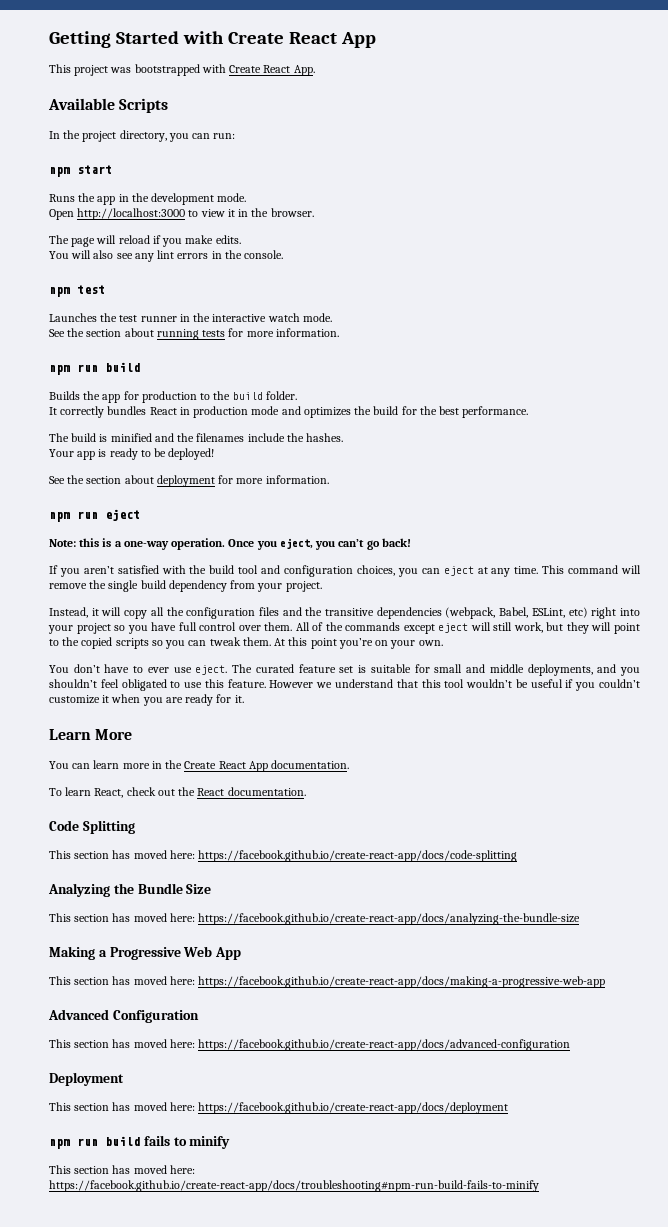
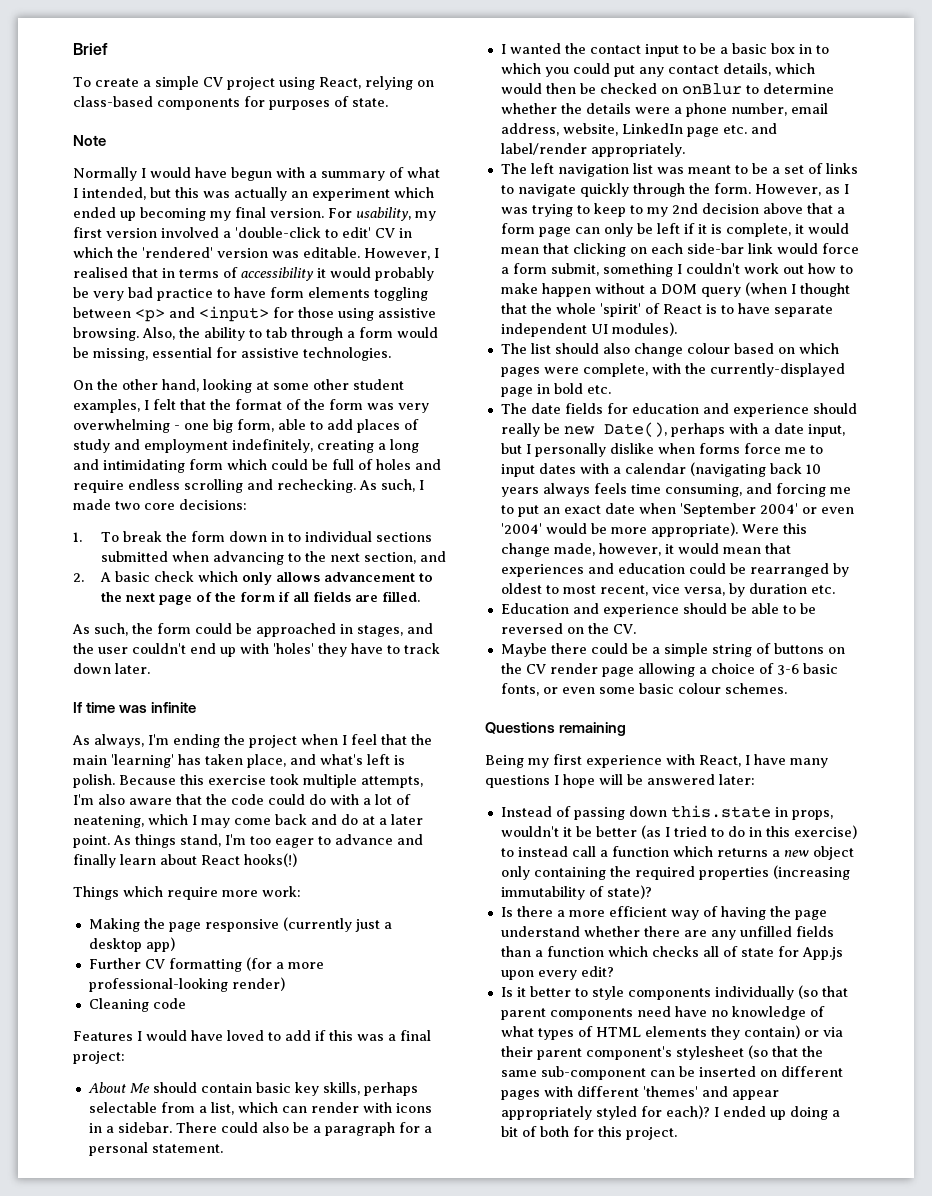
[49,31,376,48] [49,64,315,76] [48,98,169,113] [49,130,236,142] [49,165,112,177] [49,193,247,205] [49,208,314,220] [49,235,241,247] [49,250,284,262] [49,285,105,297] [49,313,332,322] [49,328,339,340] [49,362,140,375] [49,391,297,403] [49,406,529,418] [49,433,344,442] [49,448,215,460] [49,475,329,487] [49,509,140,522] [49,538,411,550] [49,565,641,577] [49,580,322,592] [49,607,640,619] [48,622,640,634] [49,637,443,649] [49,664,640,676] [49,679,640,691] [49,694,244,706] [49,729,133,740] [49,760,350,772] [49,787,306,798] [49,820,135,834] [49,850,518,862] [48,883,212,897] [49,913,581,925] [49,946,242,960] [49,976,606,988] [48,1009,199,1023] [49,1039,571,1051] [49,1072,124,1086] [49,1102,509,1114] [49,1135,231,1149] [49,1165,195,1174] [49,1180,539,1192] Getting Started with Create React App // This project was bootstrapped with Create React App. // Available Scripts // In the project directory, you can run: // npm start // Runs the app in the development mode. // Open http://localhost:3000 to view it in the browser. // The page will reload if you make edits. // You will also see any lint errors in the console. // npm test // Launches the test runner in the interactive watch mode. // See the section about running tests for more information. // npm run build // Builds the app for production to the build folder. // It correctly bundles React in production mode and optimizes the build for the best performance. // The build is minified and the filenames include the hashes. // Your app is ready to be deployed! // See the section about deployment for more information. // npm run eject // Note: this is a one-way operation. Once you eject, you can’t go back! // If you aren’t satisfied with the build tool and configuration choices, you can eject at any time. This command will remove the single build dependency from your project. // Instead, it will copy all the configuration files and the transitive dependencies (webpack, Babel, ESLint, etc) right into your project so you have full control over them. All of the commands except eject will still work, but they will point to the copied scripts so you can tweak them. At this point you’re on your own. // You don’t have to ever use eject. The curated feature set is suitable for small and middle deployments, and you shouldn’t feel obligated to use this feature. However we understand that this tool wouldn’t be useful if you couldn’t customize it when you are ready for it. // Learn More // You can learn more in the Create React App documentation. // To learn React, check out the React documentation. // Code Splitting // This section has moved here: https://facebook.github.io/create-react-app/docs/code-splitting // Analyzing the Bundle Size // This section has moved here: https://facebook.github.io/create-react-app/docs/analyzing-the-bundle-size // Making a Progressive Web App // This section has moved here: https://facebook.github.io/create-react-app/docs/making-a-progressive-web-app // Advanced Configuration // This section has moved here: https://facebook.github.io/create-react-app/docs/advanced-configuration // Deployment // This section has moved here: https://facebook.github.io/create-react-app/docs/deployment // npm run build fails to minify // This section has moved here: https://facebook.github.io/create-react-app/docs/troubleshooting#npm-run-build-fails-to-minify -> [73,43,108,55] [73,76,434,90] [73,96,388,110] [73,135,106,146] [73,167,440,181] [73,187,434,201] [73,207,436,221] [73,227,412,238] [73,247,439,260] [73,267,434,281] [73,287,428,301] [73,306,436,322] [73,327,438,341] [73,347,391,361] [73,379,404,393] [73,399,429,413] [73,419,419,433] [73,439,419,453] [73,459,441,473] [73,479,424,493] [73,499,247,510] [73,531,433,542] [101,551,447,565] [73,571,434,585] [101,591,421,605] [72,623,433,637] [73,643,440,657] [73,663,150,674] [73,702,197,713] [72,734,432,748] [73,754,405,768] [73,774,423,788] [73,794,411,805] [73,814,423,828] [73,834,423,848] [73,853,297,868] [73,886,301,900] [88,917,392,932] [88,937,175,952] [88,957,324,972] [88,977,285,992] [88,998,186,1012] [73,1030,431,1041] [73,1051,125,1064] [87,1082,418,1096] [88,1102,432,1115] [88,1122,432,1136] [88,1142,223,1156] [500,43,829,57] [500,63,815,77] [500,83,834,95] [500,103,828,117] [500,123,777,137] [500,143,685,157] [500,163,858,177] [500,183,849,197] [500,203,845,217] [500,223,849,237] [500,243,859,257] [500,263,853,277] [500,282,850,297] [500,303,833,317] [500,322,677,337] [500,343,839,357] [500,363,845,377] [500,383,611,397] [500,403,857,417] [500,422,845,437] [500,443,823,457] [500,462,821,477] [500,483,851,497] [500,503,854,517] [500,522,807,537] [500,543,791,557] [500,563,849,577] [500,583,835,597] [500,603,816,617] [500,623,636,634] [500,643,845,657] [500,663,838,677] [500,683,787,696] [485,722,627,736] [485,754,828,768] [485,774,755,788] [500,805,833,820] [500,825,857,839] [500,846,854,860] [500,865,850,880] [500,885,652,900] [500,906,827,920] [500,926,834,940] [500,946,843,960] [500,966,614,980] [500,985,848,1000] [500,1006,825,1020] [500,1025,843,1040] [500,1045,823,1060] [500,1066,843,1080] [500,1086,779,1100] [500,1105,840,1120] [500,1126,677,1140] Brief // To create a simple CV project using React, relying on class-based components for purposes of state. // Note // Normally I would have begun with a summary of what I intended, but this was actually an experiment which ended up becoming my final version. For usability, my first version involved a 'double-click to edit' CV in which the 'rendered' version was editable. However, I realised that in terms of accessibility it would probably be very bad practice to have form elements toggling between <p> and <input> for those using assistive browsing. Also, the ability to tab through a form would be missing, essential for assistive technologies. // On the other hand, looking at some other student examples, I felt that the format of the form was very overwhelming - one big form, able to add places of study and employment indefinitely, creating a long and intimidating form which could be full of holes and require endless scrolling and rechecking. As such, I made two core decisions: // 1. To break the form down in to individual sections submitted when advancing to the next section, and // 2. A basic check which only allows advancement to the next page of the form if all fields are filled. // As such, the form could be approached in stages, and the user couldn't end up with 'holes' they have to track down later. // If time was infinite // As always, I'm ending the project when I feel that the main 'learning' has taken place, and what's left is polish. Because this exercise took multiple attempts, I'm also aware that the code could do with a lot of neatening, which I may come back and do at a later point. As things stand, I'm too eager to advance and finally learn about React hooks(!) // Things which require more work: // Making the page responsive (currently just a desktop app) // Further CV formatting (for a more professional-looking render) // Cleaning code // Features I would have loved to add if this was a final project: // About Me should contain basic key skills, perhaps selectable from a list, which can render with icons in a sidebar. There could also be a paragraph for a personal statement. // I wanted the contact input to be a basic box in to which you could put any contact details, which would then be checked on onBlur to determine whether the details were a phone number, email address, website, LinkedIn page etc. and label/render appropriately. // The left navigation list was meant to be a set of links to navigate quickly through the form. However, as I was trying to keep to my 2nd decision above that a form page can only be left if it is complete, it would mean that clicking on each side-bar link would force a form submit, something I couldn't work out how to make happen without a DOM query (when I thought that the whole 'spirit' of React is to have separate independent UI modules). // The list should also change colour based on which pages were complete, with the currently-displayed page in bold etc. // The date fields for education and experience should really be new Date(), perhaps with a date input, but I personally dislike when forms force me to input dates with a calendar (navigating back 10 years always feels time consuming, and forcing me to put an exact date when 'September 2004' or even '2004' would be more appropriate). Were this change made, however, it would mean that experiences and education could be rearranged by oldest to most recent, vice versa, by duration etc. // Education and experience should be able to be reversed on the CV. // Maybe there could be a simple string of buttons on the CV render page allowing a choice of 3-6 basic fonts, or even some basic colour schemes. // Questions remaining // Being my first experience with React, I have many questions I hope will be answered later: // Instead of passing down this.state in props, wouldn't it be better (as I tried to do in this exercise) to instead call a function which returns a new object only containing the required properties (increasing immutability of state)? // Is there a more efficient way of having the page understand whether there are any unfilled fields than a function which checks all of state for App.js upon every edit? // Is it better to style components individually (so that parent components need have no knowledge of what types of HTML elements they contain) or via their parent component's stylesheet (so that the same sub-component can be inserted on different pages with different 'themes' and appear appropriately styled for each)? I ended up doing a bit of both for this project.

